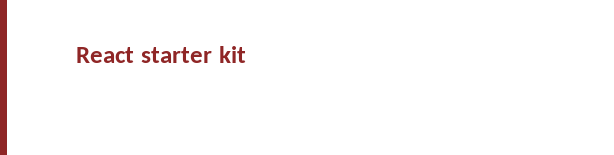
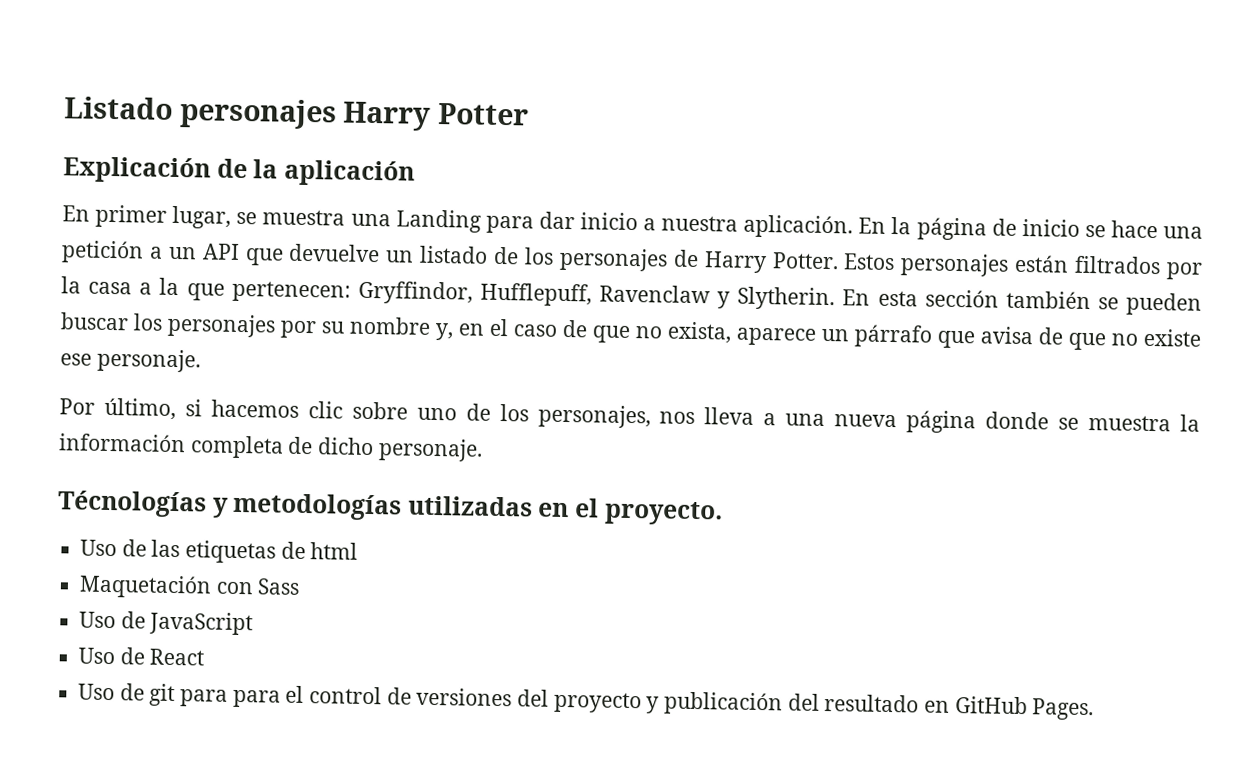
[76,46,246,63] React starter kit -> [64,96,530,131] [63,156,415,187] [62,204,1203,241] [61,240,1204,280] [61,276,1202,316] [60,312,1202,351] [60,348,201,373] [59,397,1200,434] [59,433,483,462] [58,490,723,526] [80,539,359,564] [79,574,301,599] [79,611,254,636] [78,647,205,666] [78,683,1095,721] Listado personajes Harry Potter // Explicación de la aplicación // En primer lugar, se muestra una Landing para dar inicio a nuestra aplicación. En la página de inicio se hace una petición a un API que devuelve un listado de los personajes de Harry Potter. Estos personajes están filtrados por la casa a la que pertenecen: Gryffindor, Hufflepuff, Ravenclaw y Slytherin. En esta sección también se pueden buscar los personajes por su nombre y, en el caso de que no exista, aparece un párrafo que avisa de que no existe ese personaje. // Por último, si hacemos clic sobre uno de los personajes, nos lleva a una nueva página donde se muestra la información completa de dicho personaje. // Técnologías y metodologías utilizadas en el proyecto. // Uso de las etiquetas de html // Maquetación con Sass // Uso de JavaScript // Uso de React // Uso de git para para el control de versiones del proyecto y publicación del resultado en GitHub Pages.

